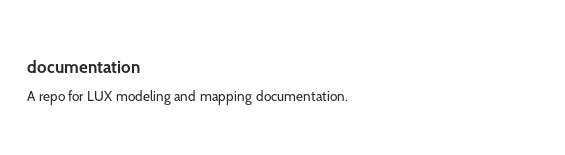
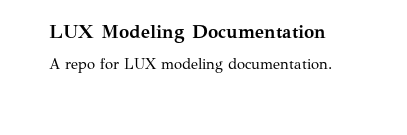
[27,60,140,73] documentation -> [49,25,326,43] LUX Modeling Documentation
[174,90,252,105] and mapping -> (223, 65) none

